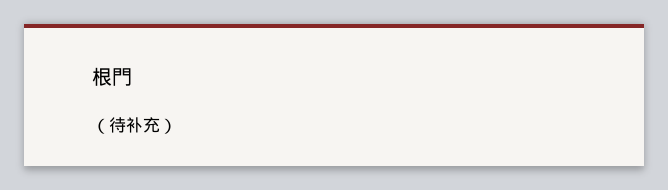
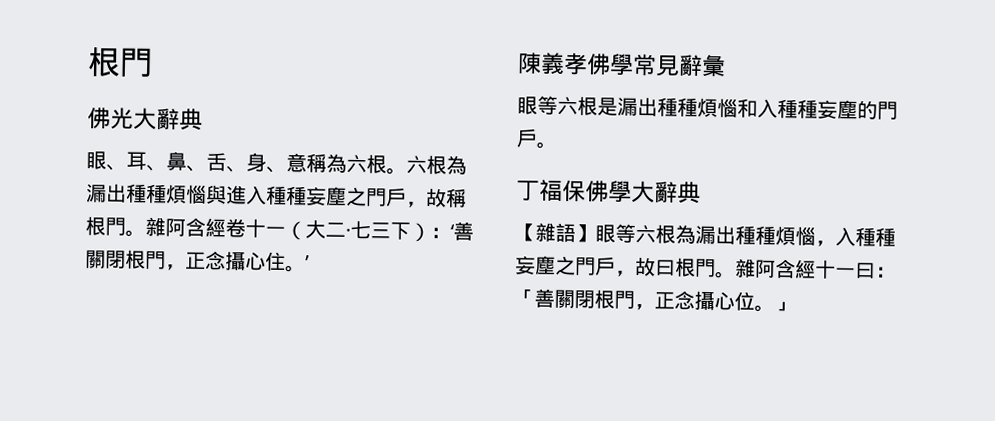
[92,117,177,134] （待补充） -> [87,107,203,131] [86,151,467,175] [86,183,467,208] [85,216,474,243] [85,249,310,273] [517,52,726,78] [517,95,898,120] [516,128,557,149] [516,179,701,204] [515,222,896,247] [515,255,896,279] [514,288,795,312] 佛光大辭典 // 眼、耳、鼻、舌、身、意稱為六根。六根為漏出種種煩惱與進入種種妄塵之門戶，故稱根門。雜阿含經卷十一（大二·七三下）：‘善關閉根門，正念攝心住。’ // 陳義孝佛學常見辭彙 // 眼等六根是漏出種種煩惱和入種種妄塵的門戶。 // 丁福保佛學大辭典 // 【雜語】眼等六根為漏出種種煩惱，入種種妄塵之門戶，故曰根門。雜阿含經十一曰：「善關閉根門，正念攝心位。」

